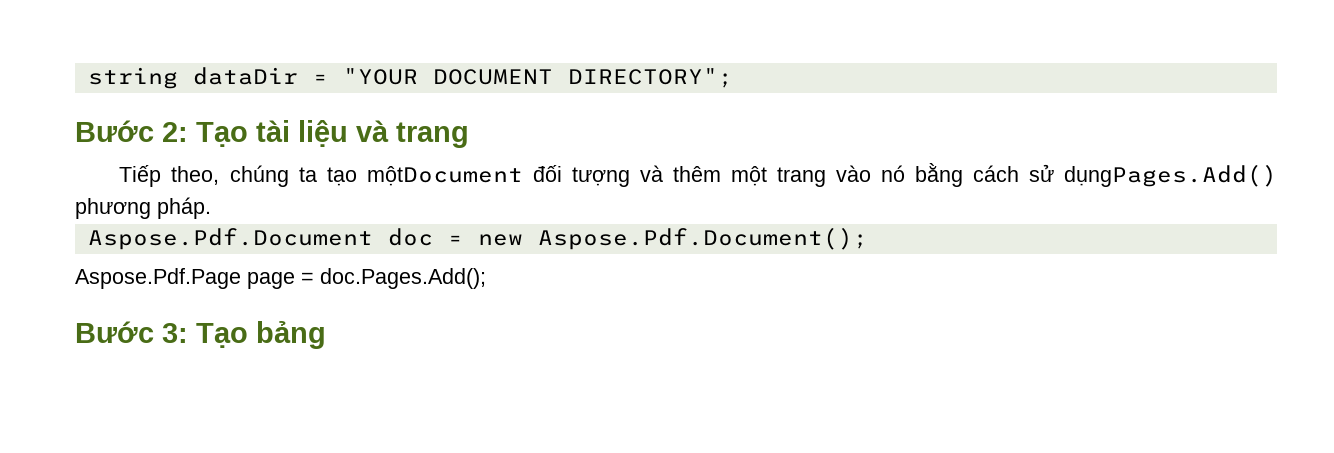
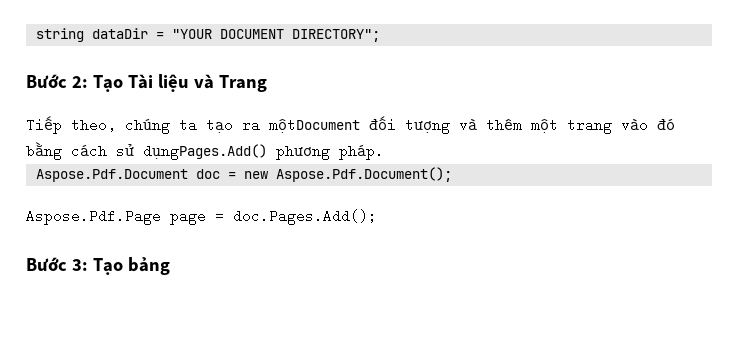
[256,120,290,142] tài -> [127,74,153,89] Tài
[396,122,469,148] trang -> [218,75,267,92] Trang
(357, 176) none -> [242,118,260,132] ra
[880,165,905,182] nó -> [657,119,675,130] đó

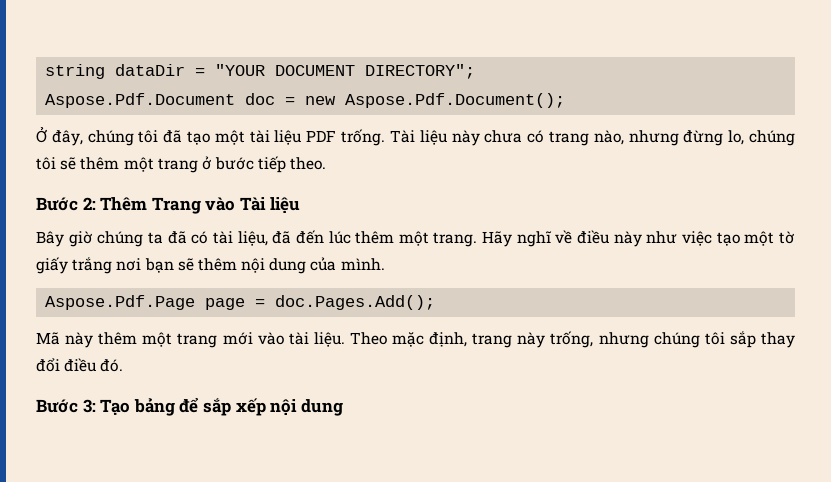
[26,74,267,92] [26,116,675,134] [26,142,384,160] // Bước 2: Tạo Tài liệu và Trang // Tiếp theo, chúng ta tạo ra mộtDocument đối tượng và thêm một trang vào đó bằng cách sử dụngPages.Add() phương pháp. -> (476, 71) none
[26,209,377,225] Aspose.Pdf.Page page = doc.Pages.Add(); -> [36,126,796,146] [36,156,327,173] [36,197,300,214] [36,230,796,247] [36,257,385,274] [45,295,436,310] [36,331,795,348] [36,358,124,372] Ở đây, chúng tôi đã tạo một tài liệu PDF trống. Tài liệu này chưa có trang nào, nhưng đừng lo, chúng tôi sẽ thêm một trang ở bước tiếp theo. // Bước 2: Thêm Trang vào Tài liệu // Bây giờ chúng ta đã có tài liệu, đã đến lúc thêm một trang. Hãy nghĩ về điều này như việc tạo một tờ giấy trắng nơi bạn sẽ thêm nội dung của mình. // Aspose.Pdf.Page page = doc.Pages.Add(); // Mã này thêm một trang mới vào tài liệu. Theo mặc định, trang này trống, nhưng chúng tôi sắp thay đổi điều đó.
(170, 266) none -> [179,397,343,416] để sắp xếp nội dung

